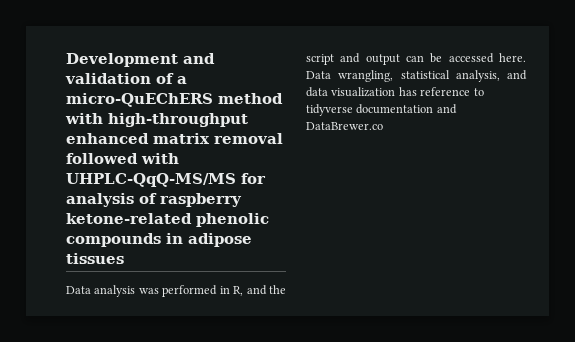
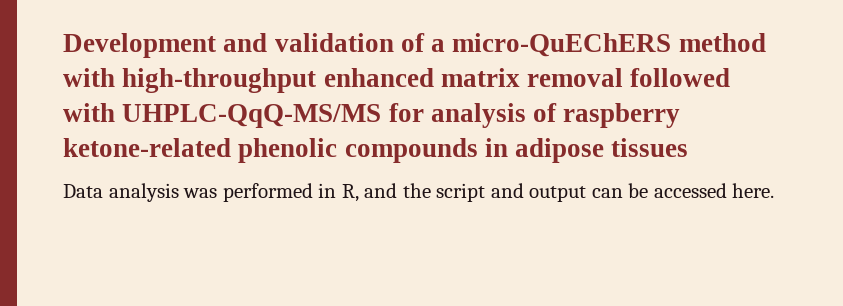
[306,70,527,82] [306,87,484,97] [306,104,457,116] [306,122,383,130] Data wrangling, statistical analysis, and data visualization has reference to tidyverse documentation and DataBrewer.co -> (775, 190) none

